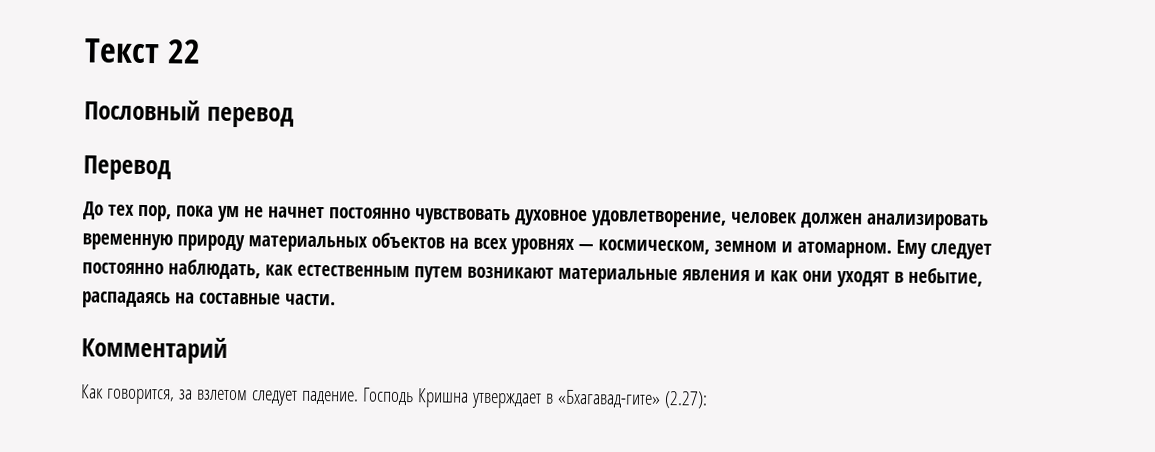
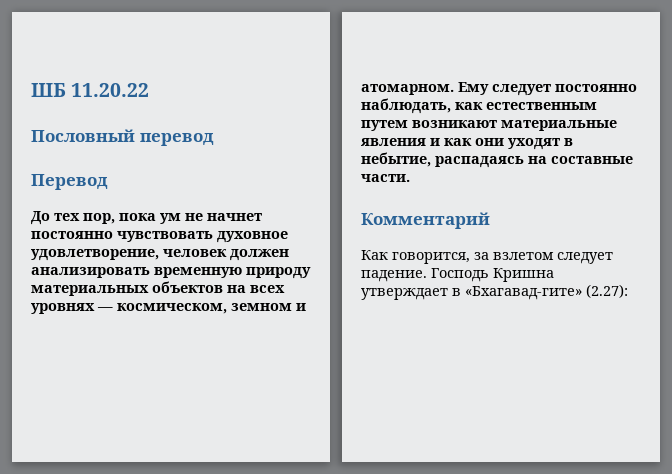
[84,38,202,64] Текст 22 -> [31,83,150,97] ШБ 11.20.22

